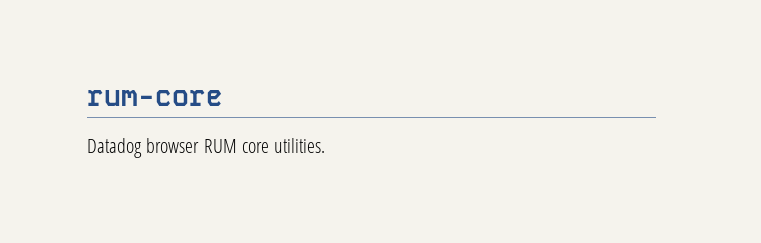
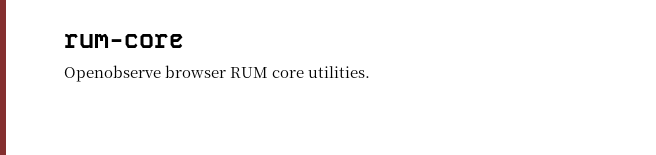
[87,138,142,158] Datadog -> [64,65,161,82] Openobserve

